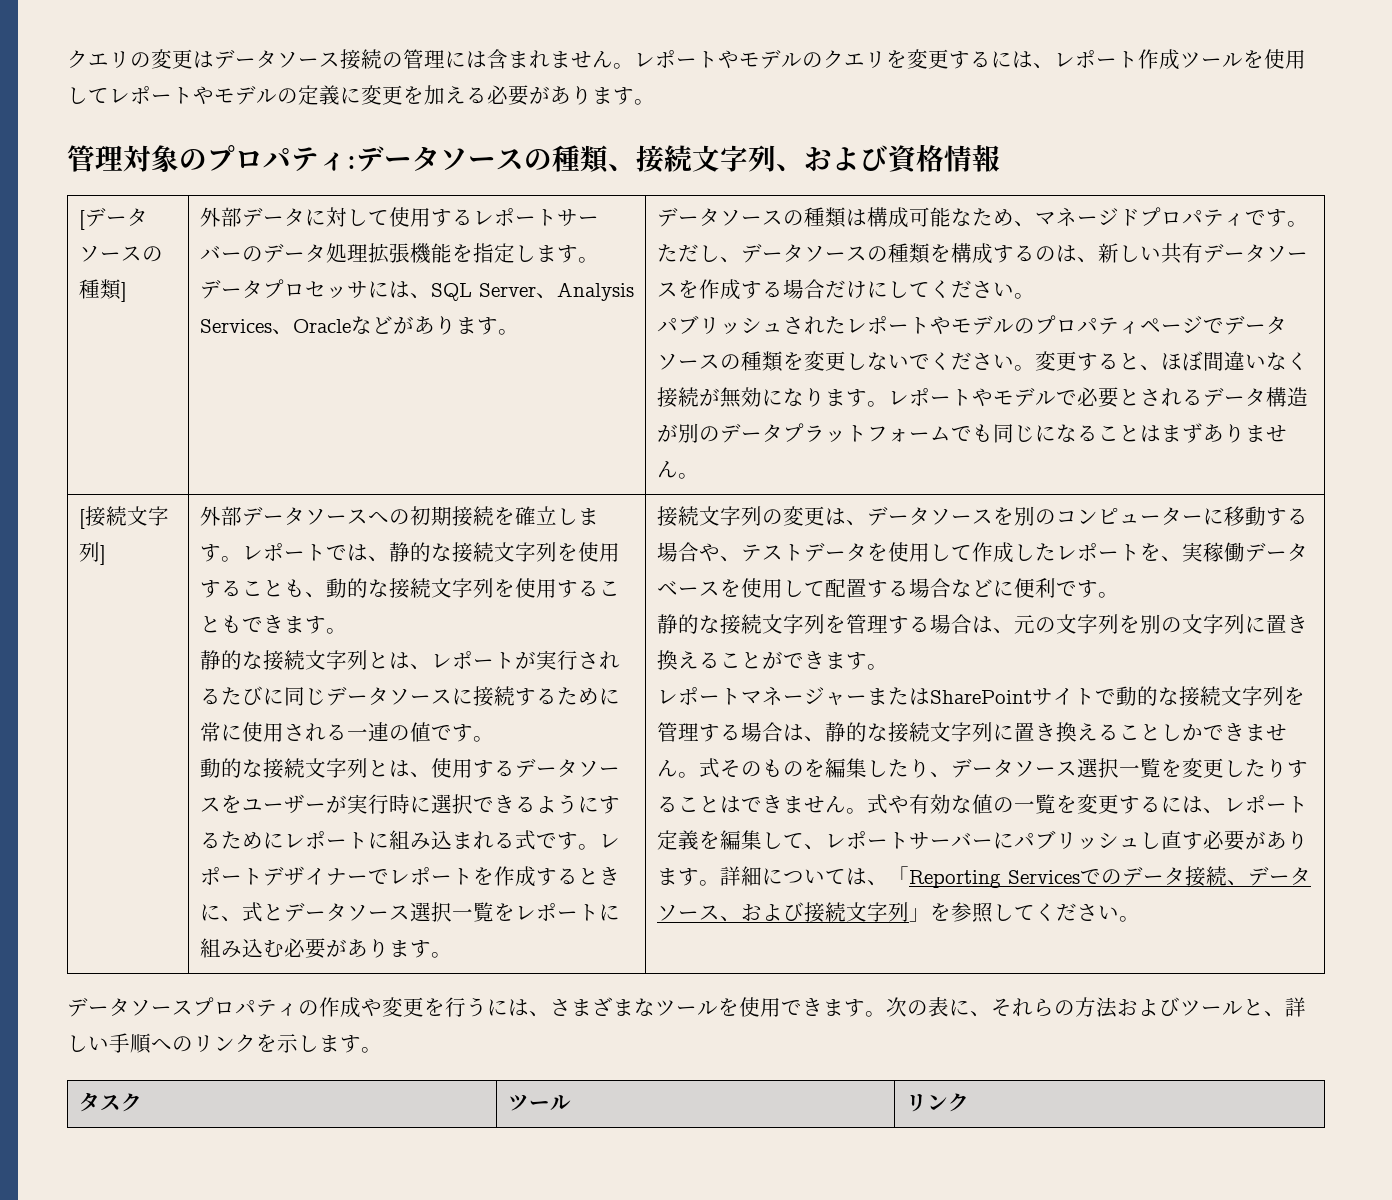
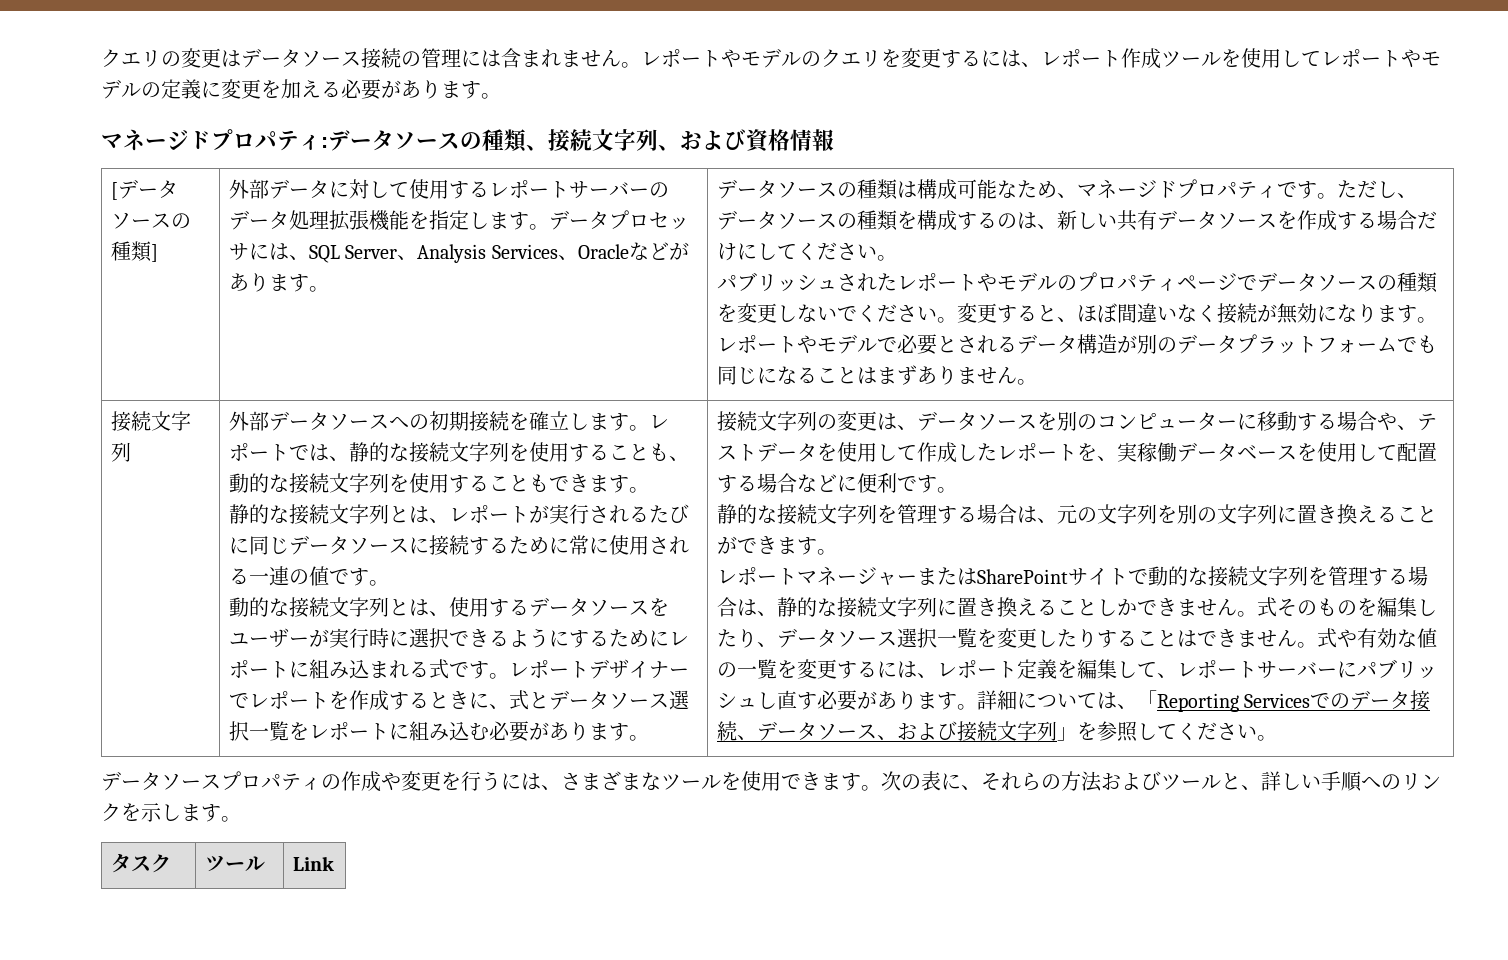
[67,145,207,172] 管理対象の -> [101,129,211,151] マネージド
[78,506,169,529] [78,542,106,565] [接続文字列] -> [110,411,191,432] [110,442,131,462] 接続文字列
[905,1093,969,1112] リンク -> [292,856,334,871] Link

